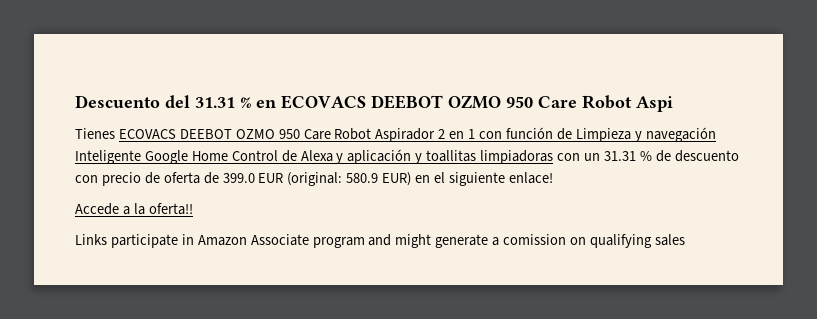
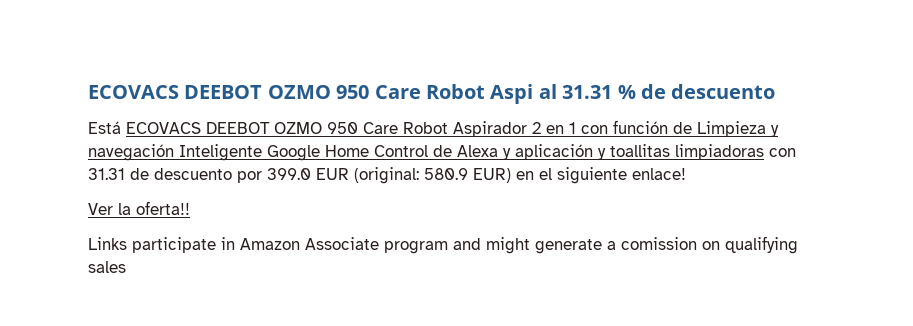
[75,95,276,108] Descuento del 31.31 % en -> (88, 92) none
[75,128,115,139] // Tienes -> [538,84,776,99] [88,121,121,134] al 31.31 % de descuento // Está
[583,150,739,162] [75,172,219,186] un 31.31 % de descuento con precio de oferta de -> [88,168,262,183] 31.31 de descuento por
[75,203,130,215] Accede a -> [88,203,113,215] Ver

